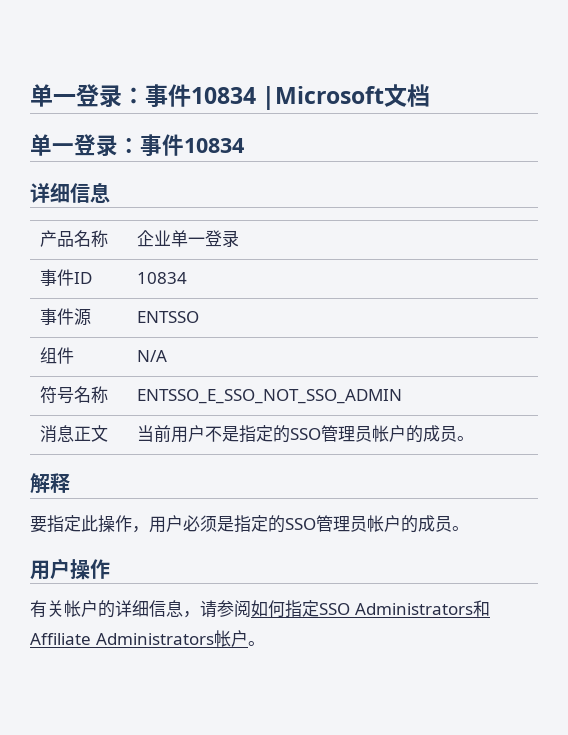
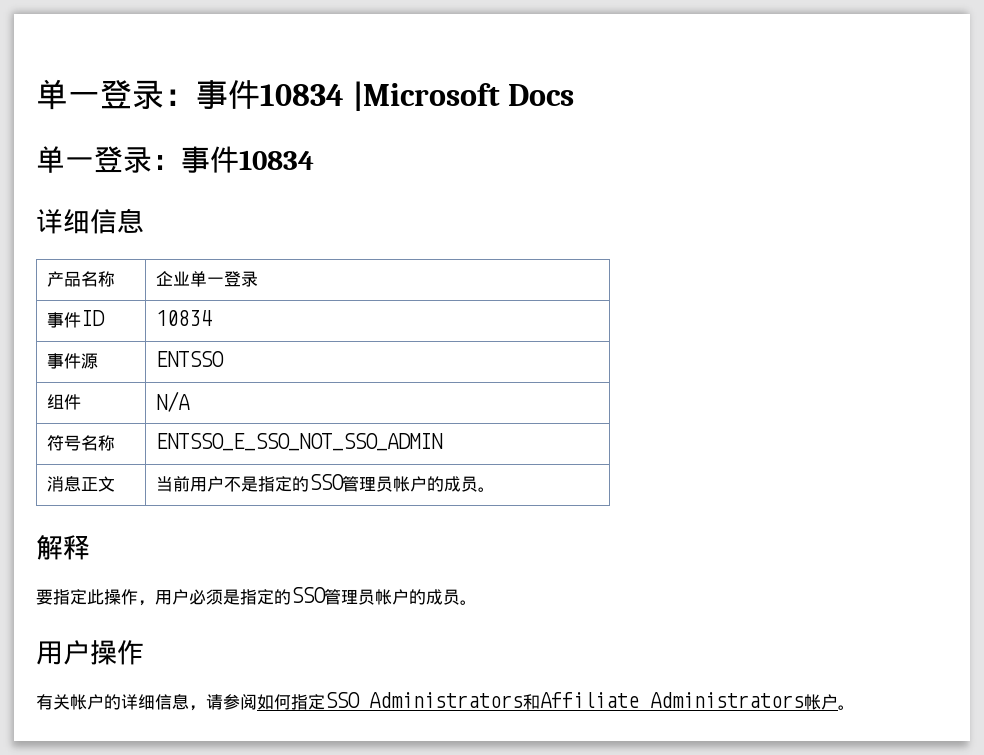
[384,84,431,107] 文档 -> [508,84,575,106] Docs

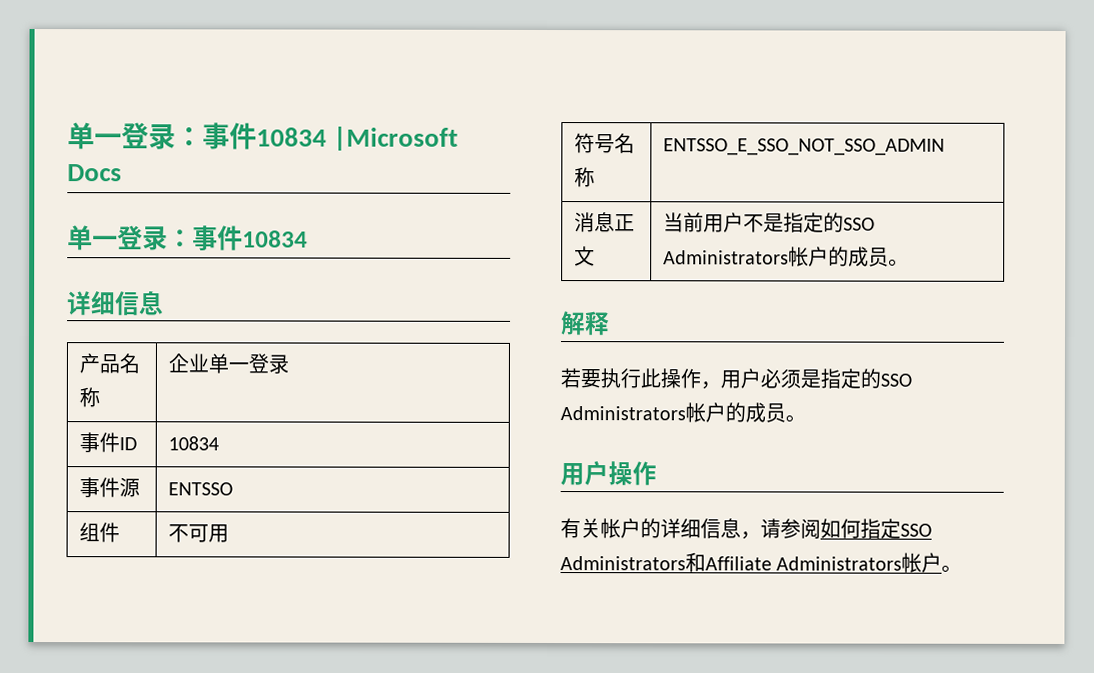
[156,391,191,412] N/A -> [168,524,230,543] 不可用
[342,476,394,492] 管理员 -> [663,250,790,265] Administrators
[36,589,87,605] 要指定 -> [560,368,641,389] 若要执行
[324,589,375,605] 管理员 -> [560,406,686,421] Administrators

